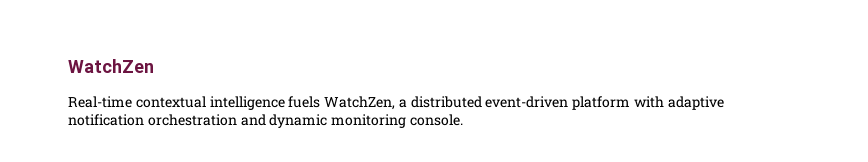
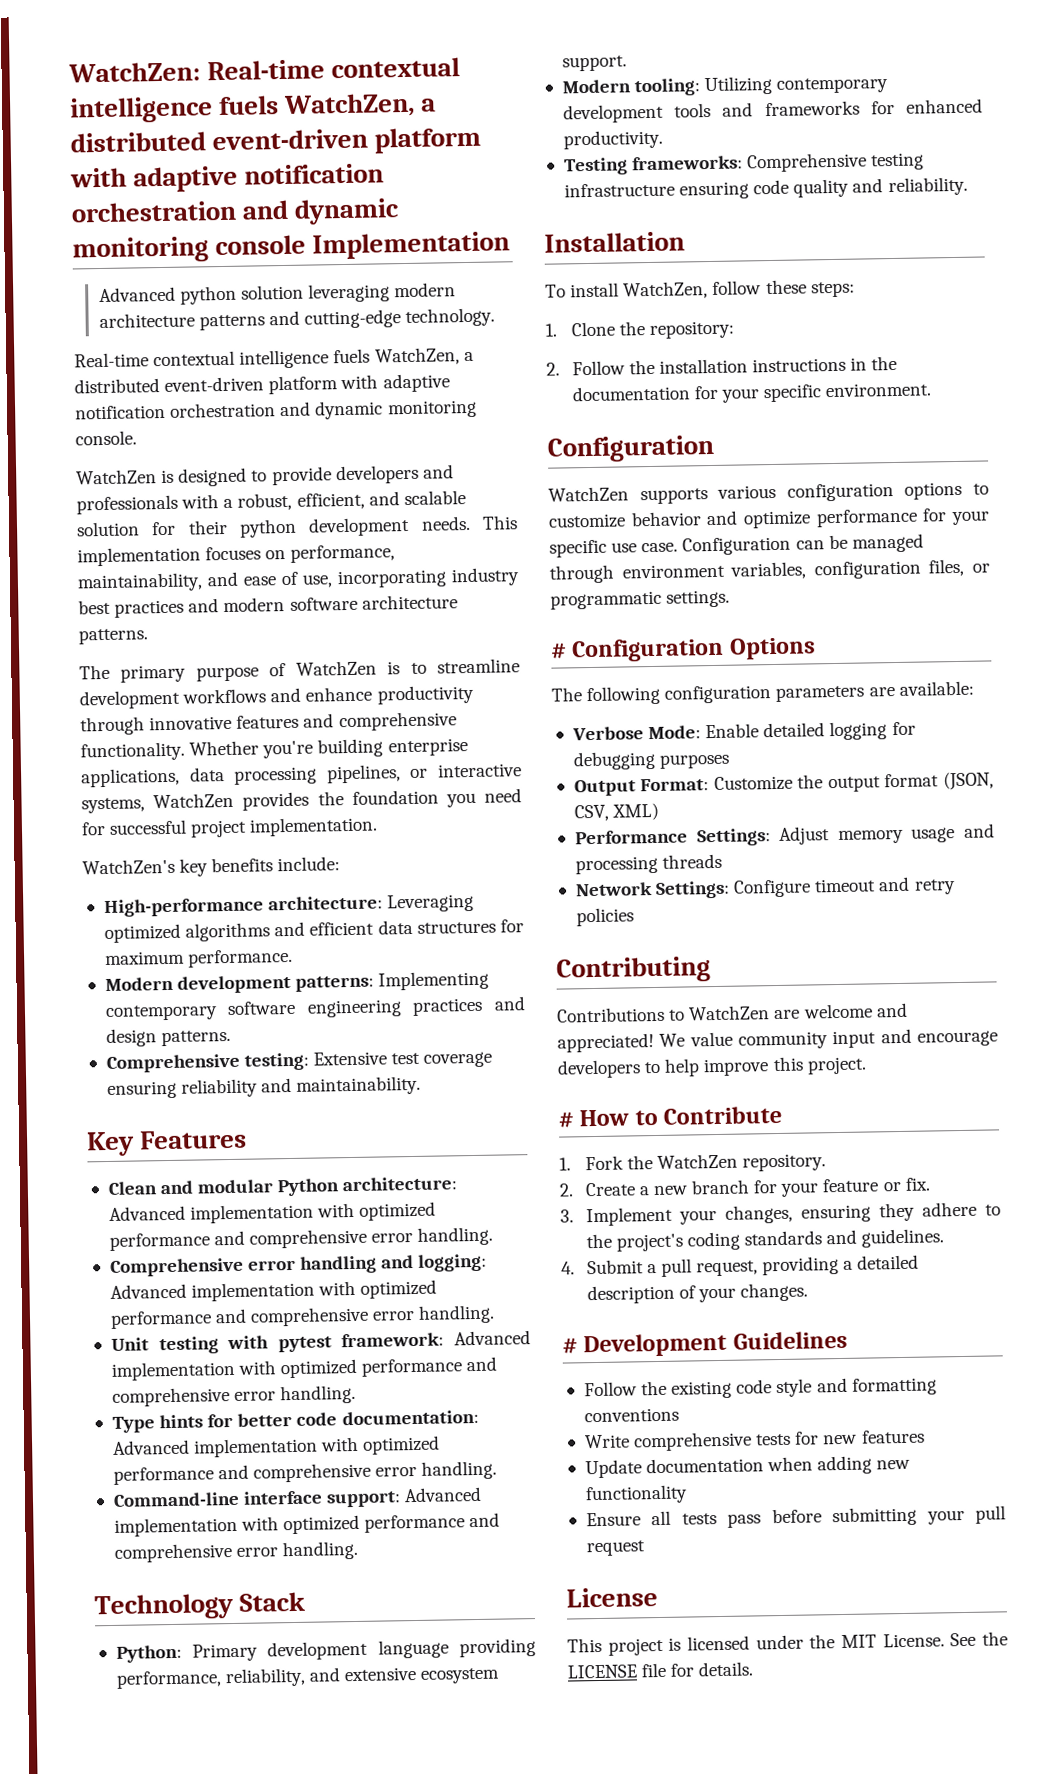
[68,59,154,73] WatchZen -> [68,57,461,83] [69,92,437,124] [70,126,482,154] [70,163,385,193] [71,198,401,225] [72,231,511,264] [98,282,457,305] [98,307,496,331] WatchZen: Real-time contextual intelligence fuels WatchZen, a distributed event-driven platform with adaptive notification orchestration and dynamic monitoring console Implementation // Advanced python solution leveraging modern architecture patterns and cutting-edge technology.
(463, 120) none -> [76,464,454,487] [76,490,466,515] [76,515,518,538] [77,544,396,567] [77,567,520,593] [78,594,458,618] [78,628,148,645] [79,658,521,683] [79,684,474,710] [80,711,457,736] [80,738,468,762] [81,763,523,788] [81,788,523,814] [81,816,379,838] [82,856,341,877] [103,893,475,918] [103,919,525,944] [104,948,294,968] [104,970,490,994] [104,996,527,1022] [105,1028,232,1048] [105,1051,493,1074] [106,1075,422,1100] [86,1129,248,1157] [107,1176,458,1197] [108,1201,437,1224] [108,1226,494,1251] [109,1253,488,1277] [109,1279,438,1302] [109,1304,496,1329] [110,1330,531,1355] [110,1356,498,1381] [111,1384,357,1407] [111,1409,479,1433] [112,1435,441,1458] [112,1460,498,1485] [112,1486,483,1508] [113,1512,501,1537] [113,1540,359,1563] [94,1591,307,1621] [115,1638,537,1663] [115,1666,501,1689] [561,55,627,72] [561,75,889,97] [562,98,983,124] [562,129,663,150] [563,152,925,176] [563,176,968,200] [544,231,685,253] [545,279,855,300] [545,320,735,340] [546,355,898,376] [571,382,932,403] [547,434,715,463] [548,481,989,505] [548,508,991,529] [549,533,924,558] [549,558,991,584] [550,589,731,610] [550,637,816,663] [551,680,974,706] [571,721,916,741] [572,750,731,771] [573,771,994,797] [573,802,660,822] [574,823,995,847] [574,853,723,875] [574,876,956,899] [575,907,634,927] [556,956,711,984] [556,1002,908,1023] [557,1028,998,1053] [557,1056,867,1079] [558,1105,783,1128] [559,1153,827,1172] [559,1177,931,1197] [560,1201,1001,1227] [585,1228,945,1252] [561,1254,920,1277] [586,1282,809,1305] [562,1330,848,1358] [583,1377,937,1399] [583,1407,679,1423] [583,1429,925,1452] [584,1455,911,1479] [584,1484,688,1505] [585,1505,1006,1528] [585,1540,645,1557] [566,1587,658,1608] [567,1631,1008,1656] [567,1661,754,1679] // WatchZen is designed to provide developers and professionals with a robust, efficient, and scalable solution for their python development needs. This implementation focuses on performance, maintainability, and ease of use, incorporating industry best practices and modern software architecture patterns. // The primary purpose of WatchZen is to streamline development workflows and enhance productivity through innovative features and comprehensive functionality. Whether you're building enterprise applications, data processing pipelines, or interactive systems, WatchZen provides the foundation you need for successful project implementation. // WatchZen's key benefits include: // High-performance architecture: Leveraging optimized algorithms and efficient data structures for maximum performance. // Modern development patterns: Implementing contemporary software engineering practices and design patterns. // Comprehensive testing: Extensive test coverage ensuring reliability and maintainability. // Key Features // Clean and modular Python architecture: Advanced implementation with optimized performance and comprehensive error handling. // Comprehensive error handling and logging: Advanced implementation with optimized performance and comprehensive error handling. // Unit testing with pytest framework: Advanced implementation with optimized performance and comprehensive error handling. // Type hints for better code documentation: Advanced implementation with optimized performance and comprehensive error handling. // Command-line interface support: Advanced implementation with optimized performance and comprehensive error handling. // Technology Stack // Python: Primary development language providing performance, reliability, and extensive ecosystem support. // Modern tooling: Utilizing contemporary development tools and frameworks for enhanced productivity. // Testing frameworks: Comprehensive testing infrastructure ensuring code quality and reliability. // Installation // To install WatchZen, follow these steps: // 1. Clone the repository: // 2. Follow the installation instructions in the documentation for your specific environment. // Configuration // WatchZen supports various configuration options to customize behavior and optimize performance for your specific use case. Configuration can be managed through environment variables, configuration files, or programmatic settings. // # Configuration Options // The following configuration parameters are available: // Verbose Mode: Enable detailed logging for debugging purposes // Output Format: Customize the output format (JSON, CSV, XML) // Performance Settings: Adjust memory usage and processing threads // Network Settings: Configure timeout and retry policies // Contributing // Contributions to WatchZen are welcome and appreciated! We value community input and encourage developers to help improve this project. // # How to Contribute // 1. Fork the WatchZen repository. // 2. Create a new branch for your feature or fix. // 3. Implement your changes, ensuring they adhere to the project's coding standards and guidelines. // 4. Submit a pull request, providing a detailed description of your changes. // # Development Guidelines // Follow the existing code style and formatting conventions // Write comprehensive tests for new features // Update documentation when adding new functionality // Ensure all tests pass before submitting your pull request // License // This project is licensed under the MIT License. See the LICENSE file for details.

